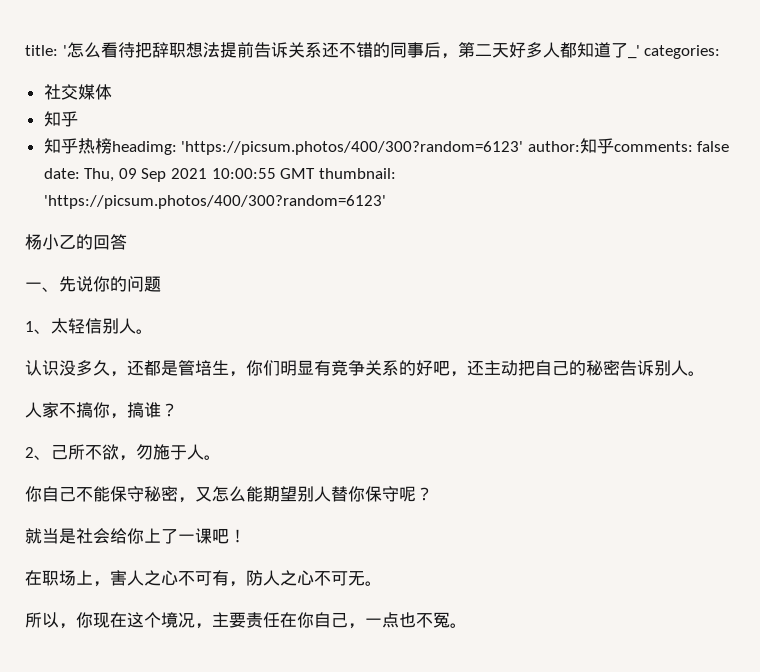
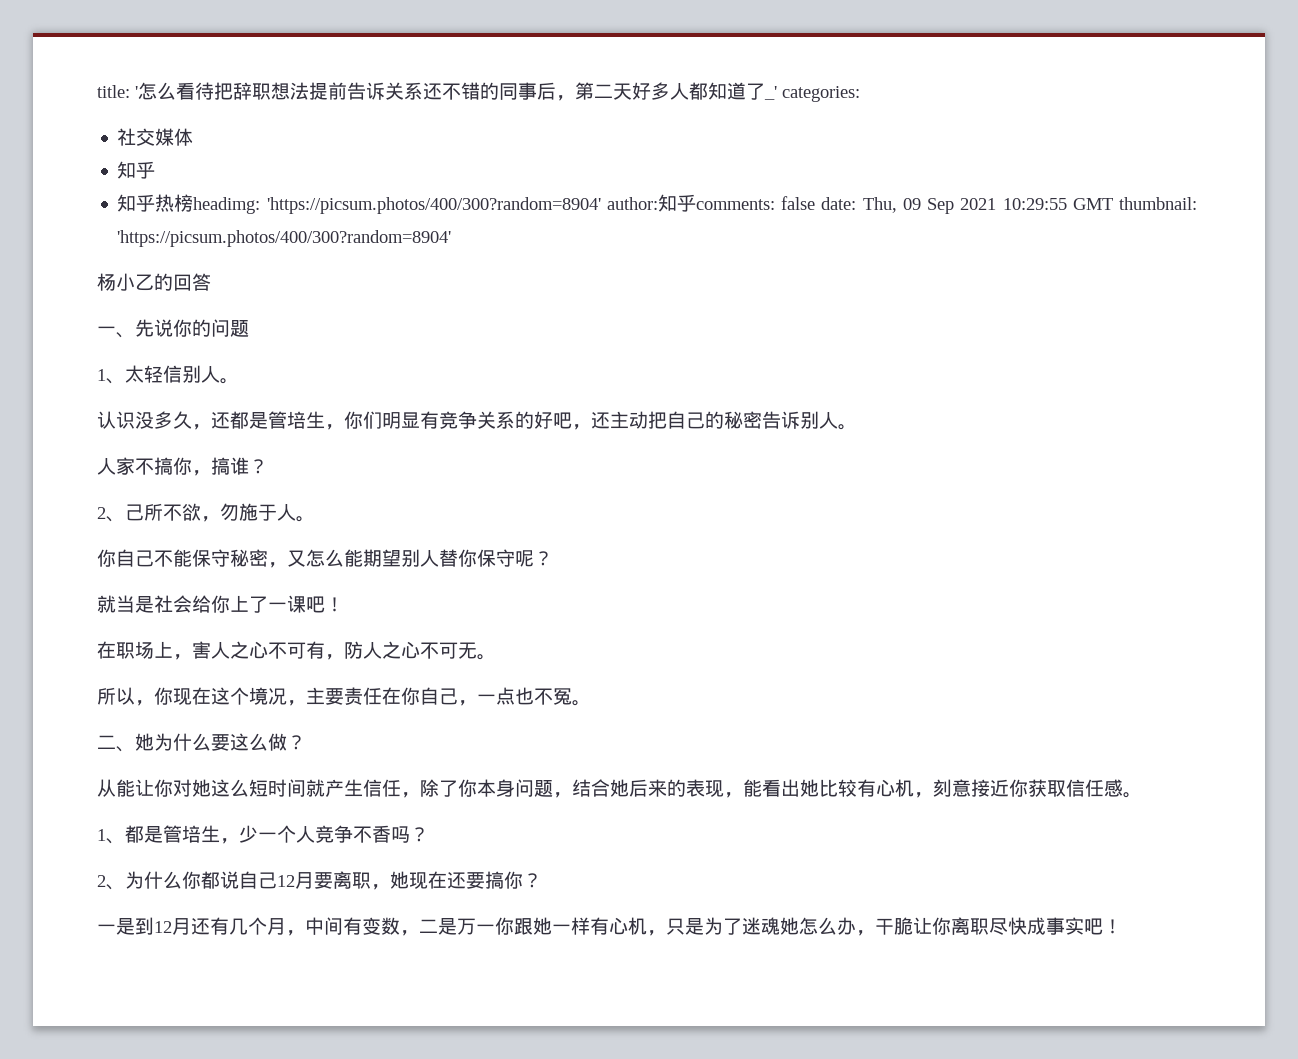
[181,141,524,155] 'https://picsum.photos/400/300?random=6123' -> [266,197,601,214] 'https://picsum.photos/400/300?random=8904'
[211,168,276,179] 10:00:55 -> [1002,198,1067,210] 10:29:55
[43,195,386,209] 'https://picsum.photos/400/300?random=6123' -> [117,230,452,247] 'https://picsum.photos/400/300?random=8904'
(467, 625) none -> [97,733,306,752] [97,779,1142,798] [97,825,429,844] [97,871,542,890] [97,917,1122,936] // 二、她为什么要这么做？ // 从能让你对她这么短时间就产生信任，除了你本身问题，结合她后来的表现，能看出她比较有心机，刻意接近你获取信任感。 // 1、都是管培生，少一个人竞争不香吗？ // 2、为什么你都说自己12月要离职，她现在还要搞你？ // 一是到12月还有几个月，中间有变数，二是万一你跟她一样有心机，只是为了迷魂她怎么办，干脆让你离职尽快成事实吧！

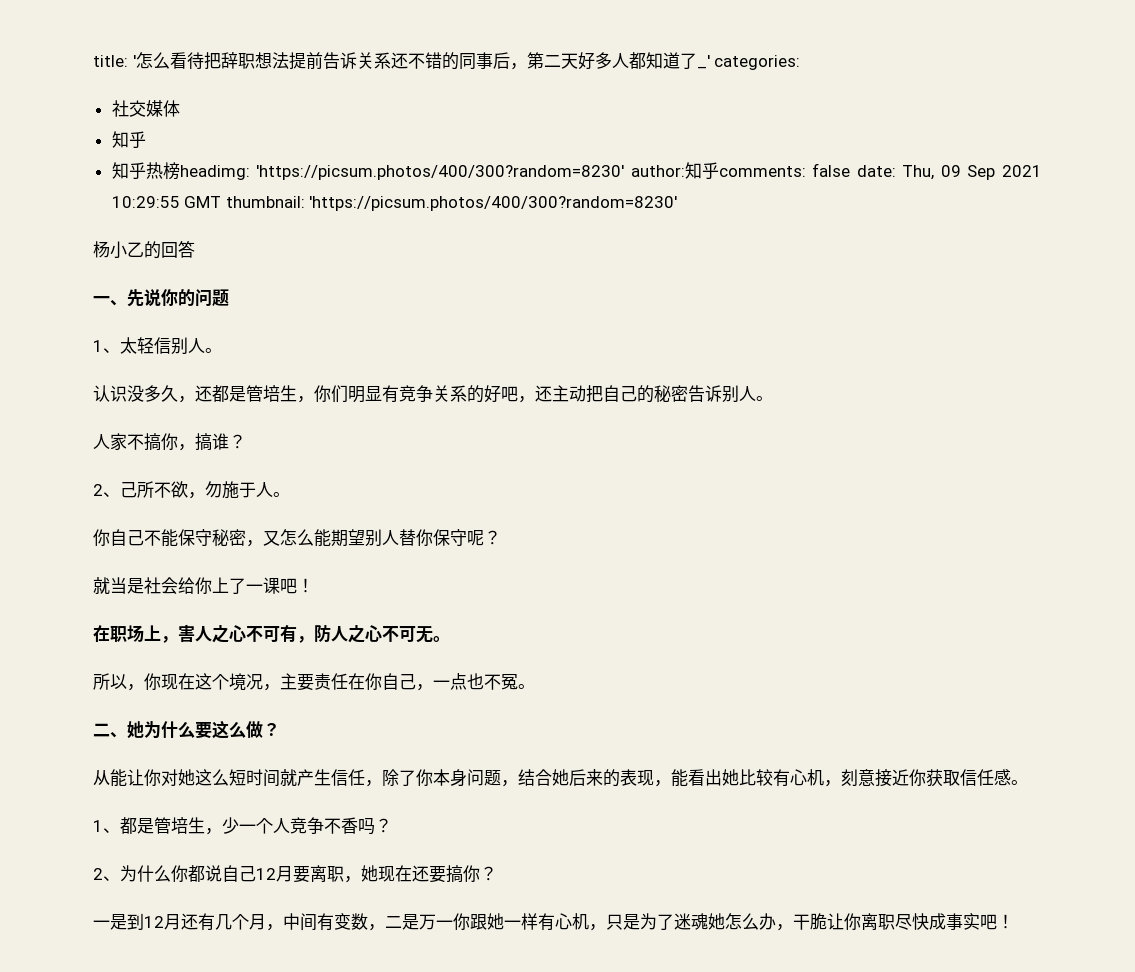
[266,197,601,214] 'https://picsum.photos/400/300?random=8904' -> [256,165,625,180] 'https://picsum.photos/400/300?random=8230'
[117,230,452,247] 'https://picsum.photos/400/300?random=8904' -> [309,196,678,211] 'https://picsum.photos/400/300?random=8230'

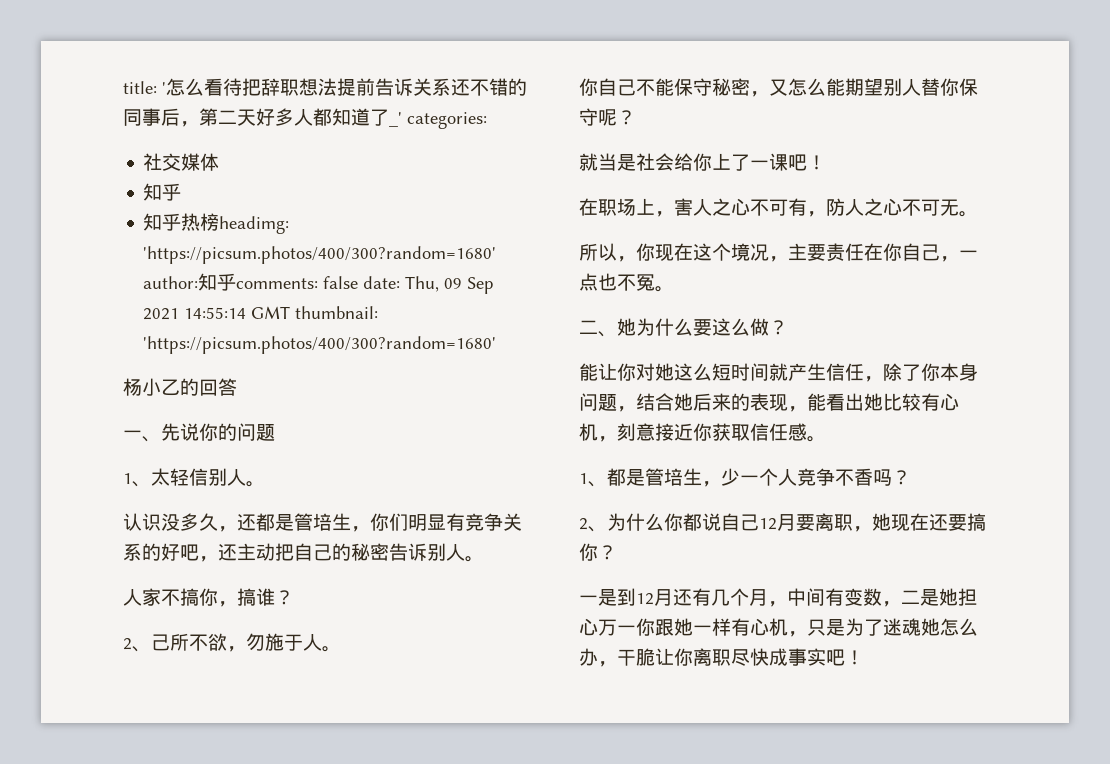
[256,165,625,180] 'https://picsum.photos/400/300?random=8230' -> [143,246,497,264] 'https://picsum.photos/400/300?random=1680'
[111,196,180,208] 10:29:55 -> [184,307,247,319] 14:55:14
[309,196,678,211] 'https://picsum.photos/400/300?random=8230' -> [143,336,497,354] 'https://picsum.photos/400/300?random=1680'
[93,770,110,786] 从 -> (788, 327) none
(419, 922) none -> [939,588,977,606] [579,618,598,636] 她担心

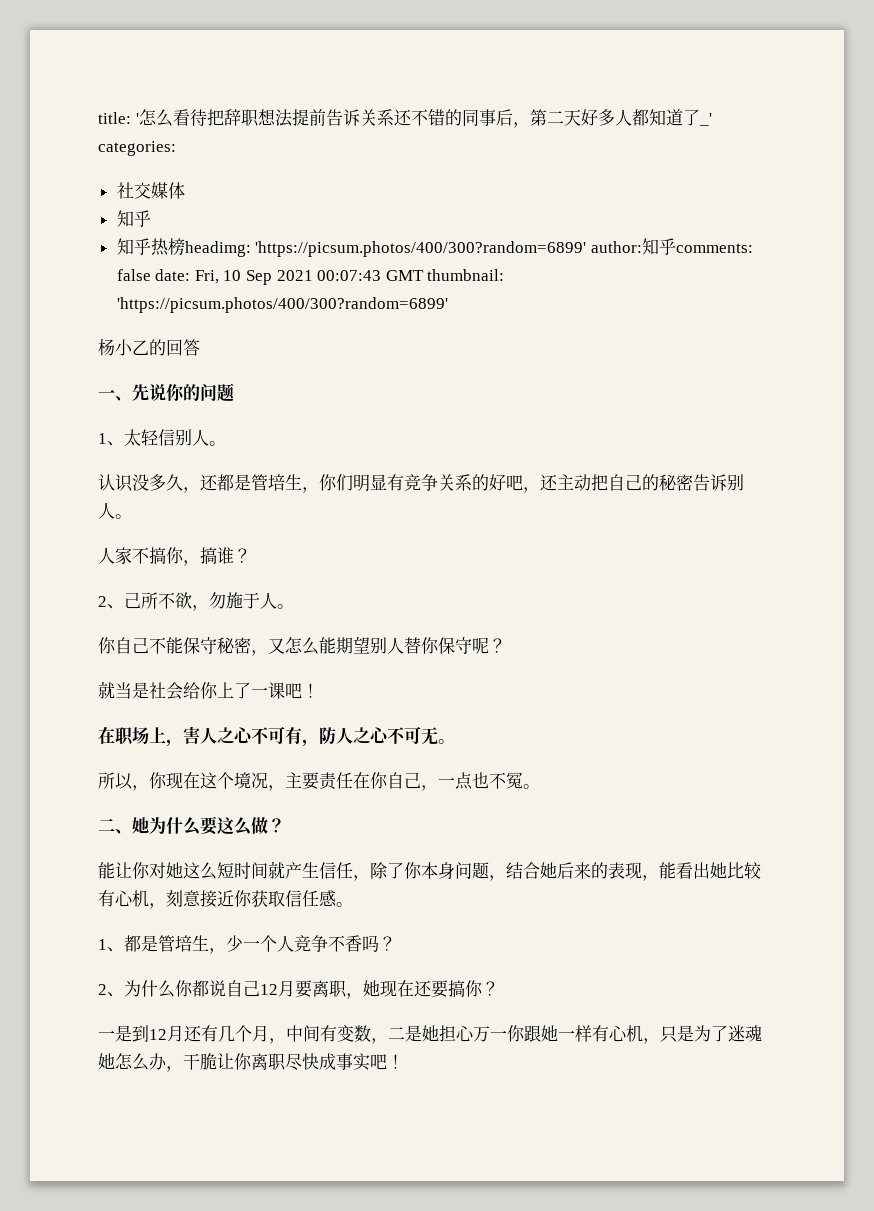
[143,246,497,264] 'https://picsum.photos/400/300?random=1680' -> [255,241,587,257] 'https://picsum.photos/400/300?random=6899'
[405,276,463,292] Thu, 09 -> [194,270,242,284] Fri, 10
[184,307,247,319] 14:55:14 -> [317,270,382,281] 00:07:43
[143,336,497,354] 'https://picsum.photos/400/300?random=1680' -> [116,297,448,313] 'https://picsum.photos/400/300?random=6899'

